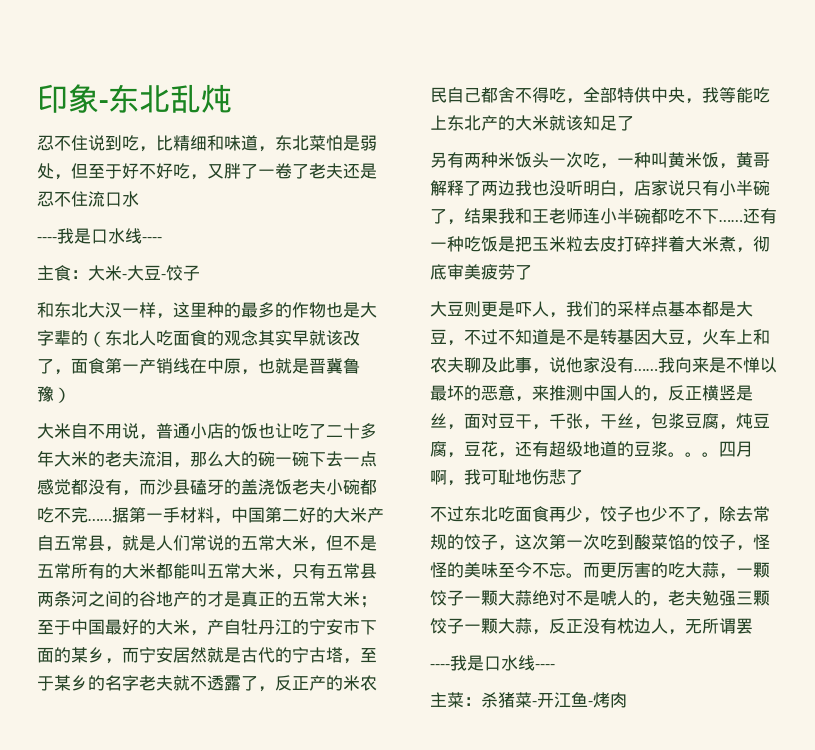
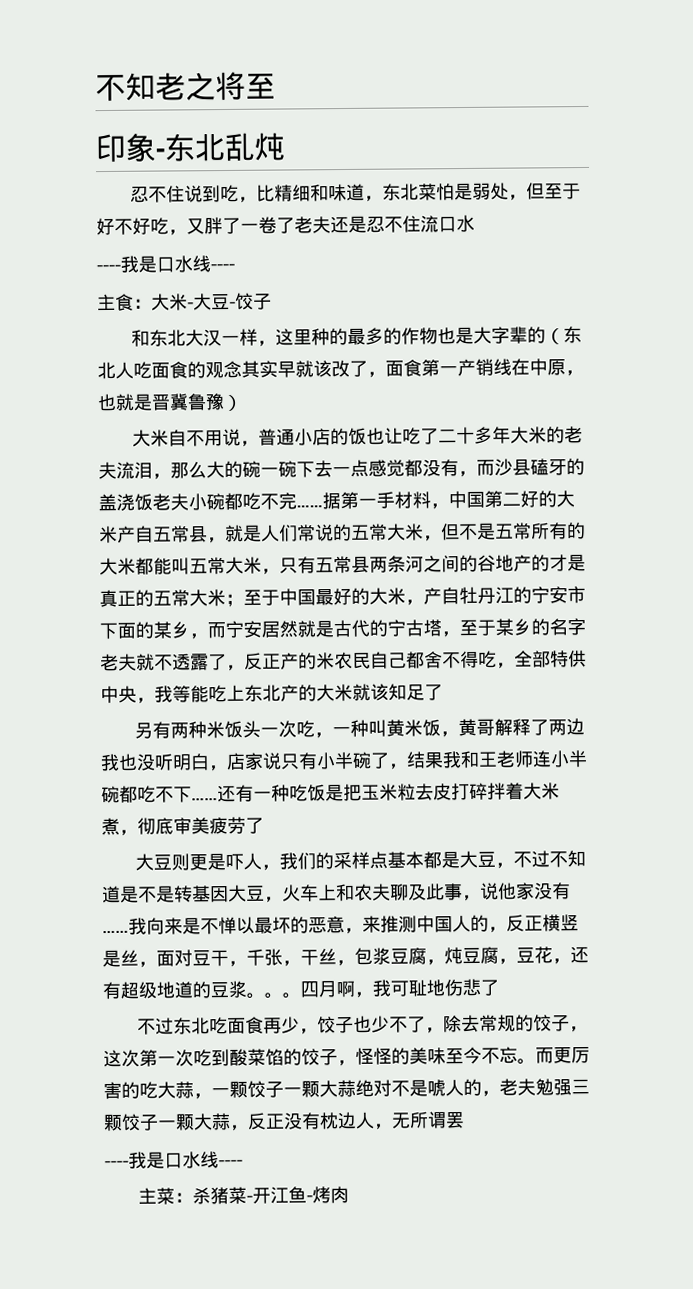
(37, 98) none -> [95,71,276,102] 不知老之将至 //

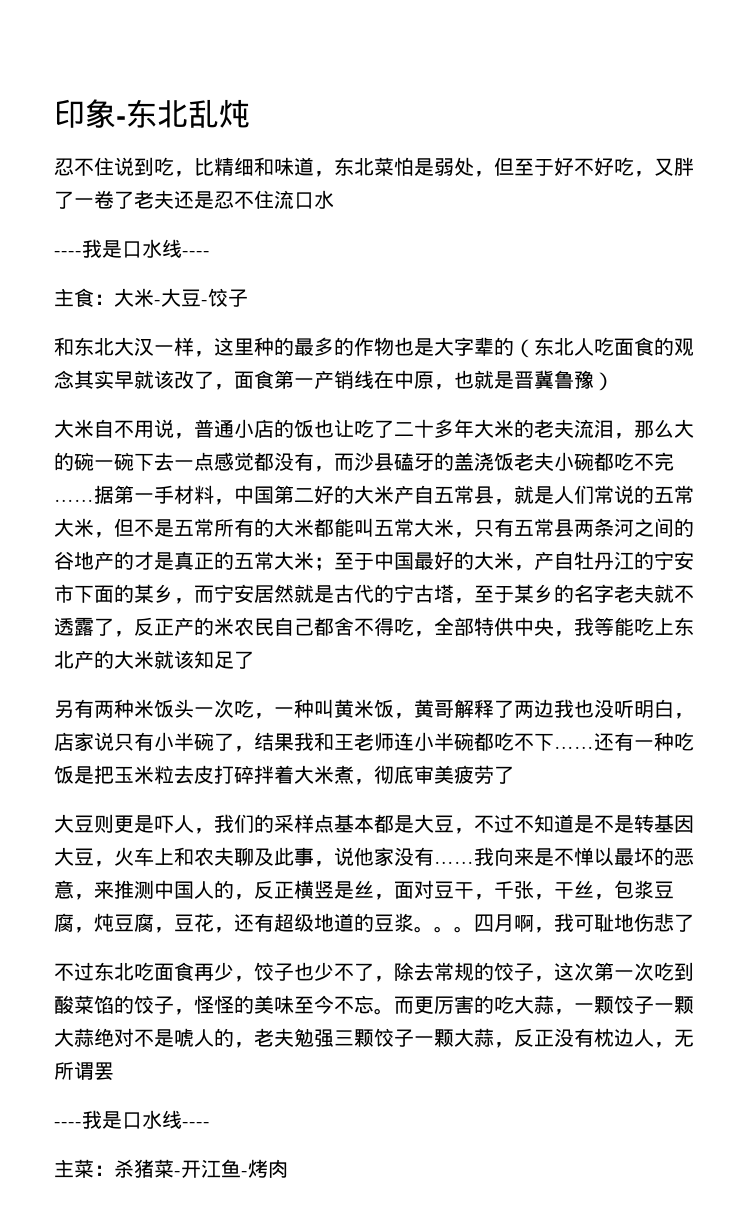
[95,71,276,102] 不知老之将至 // -> (54, 113) none

